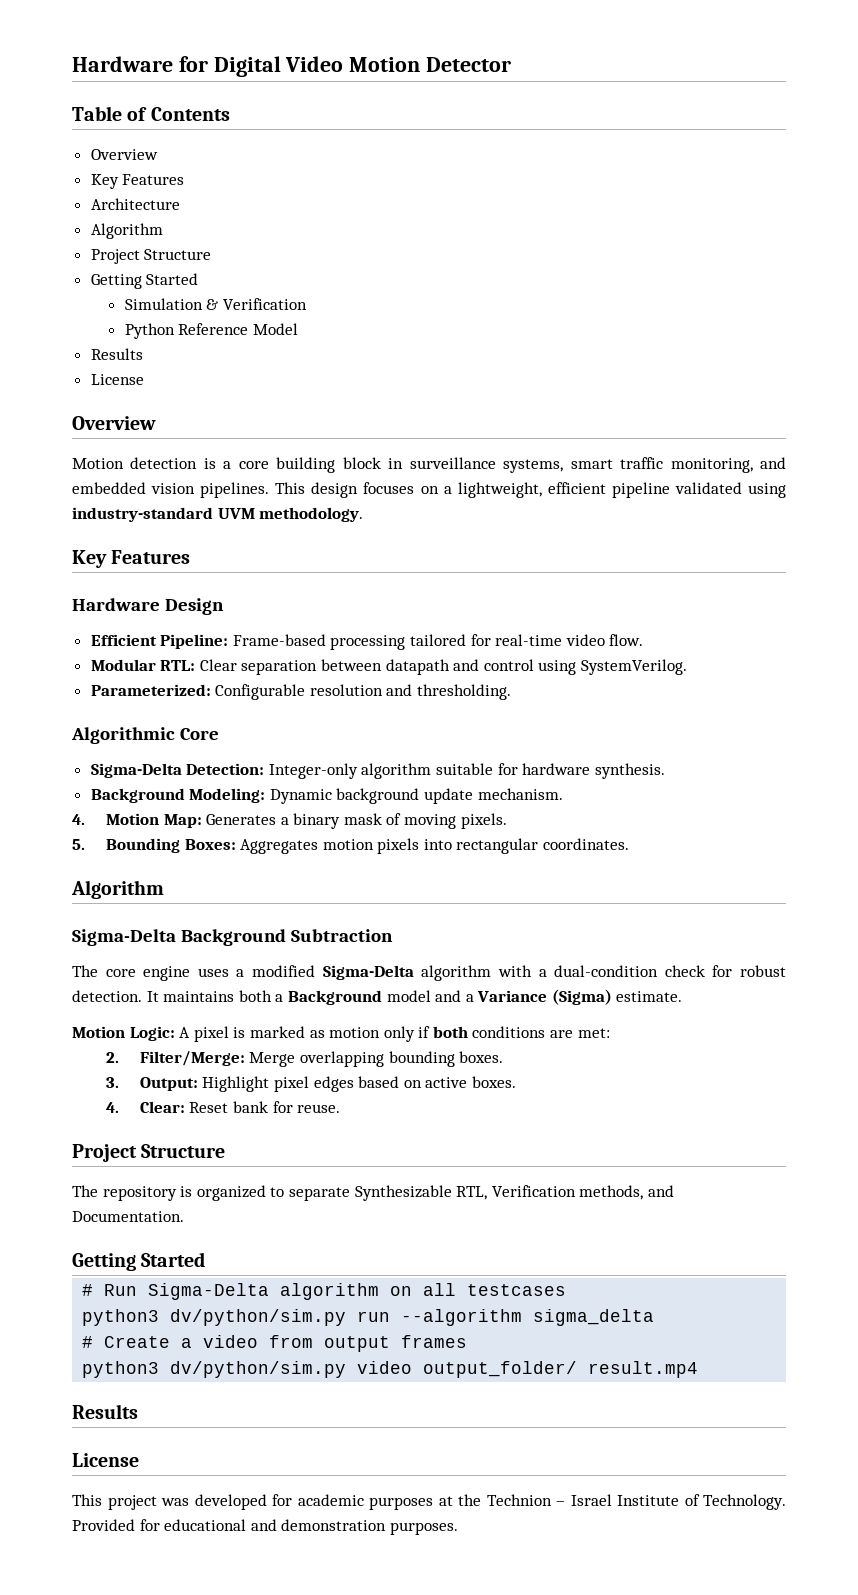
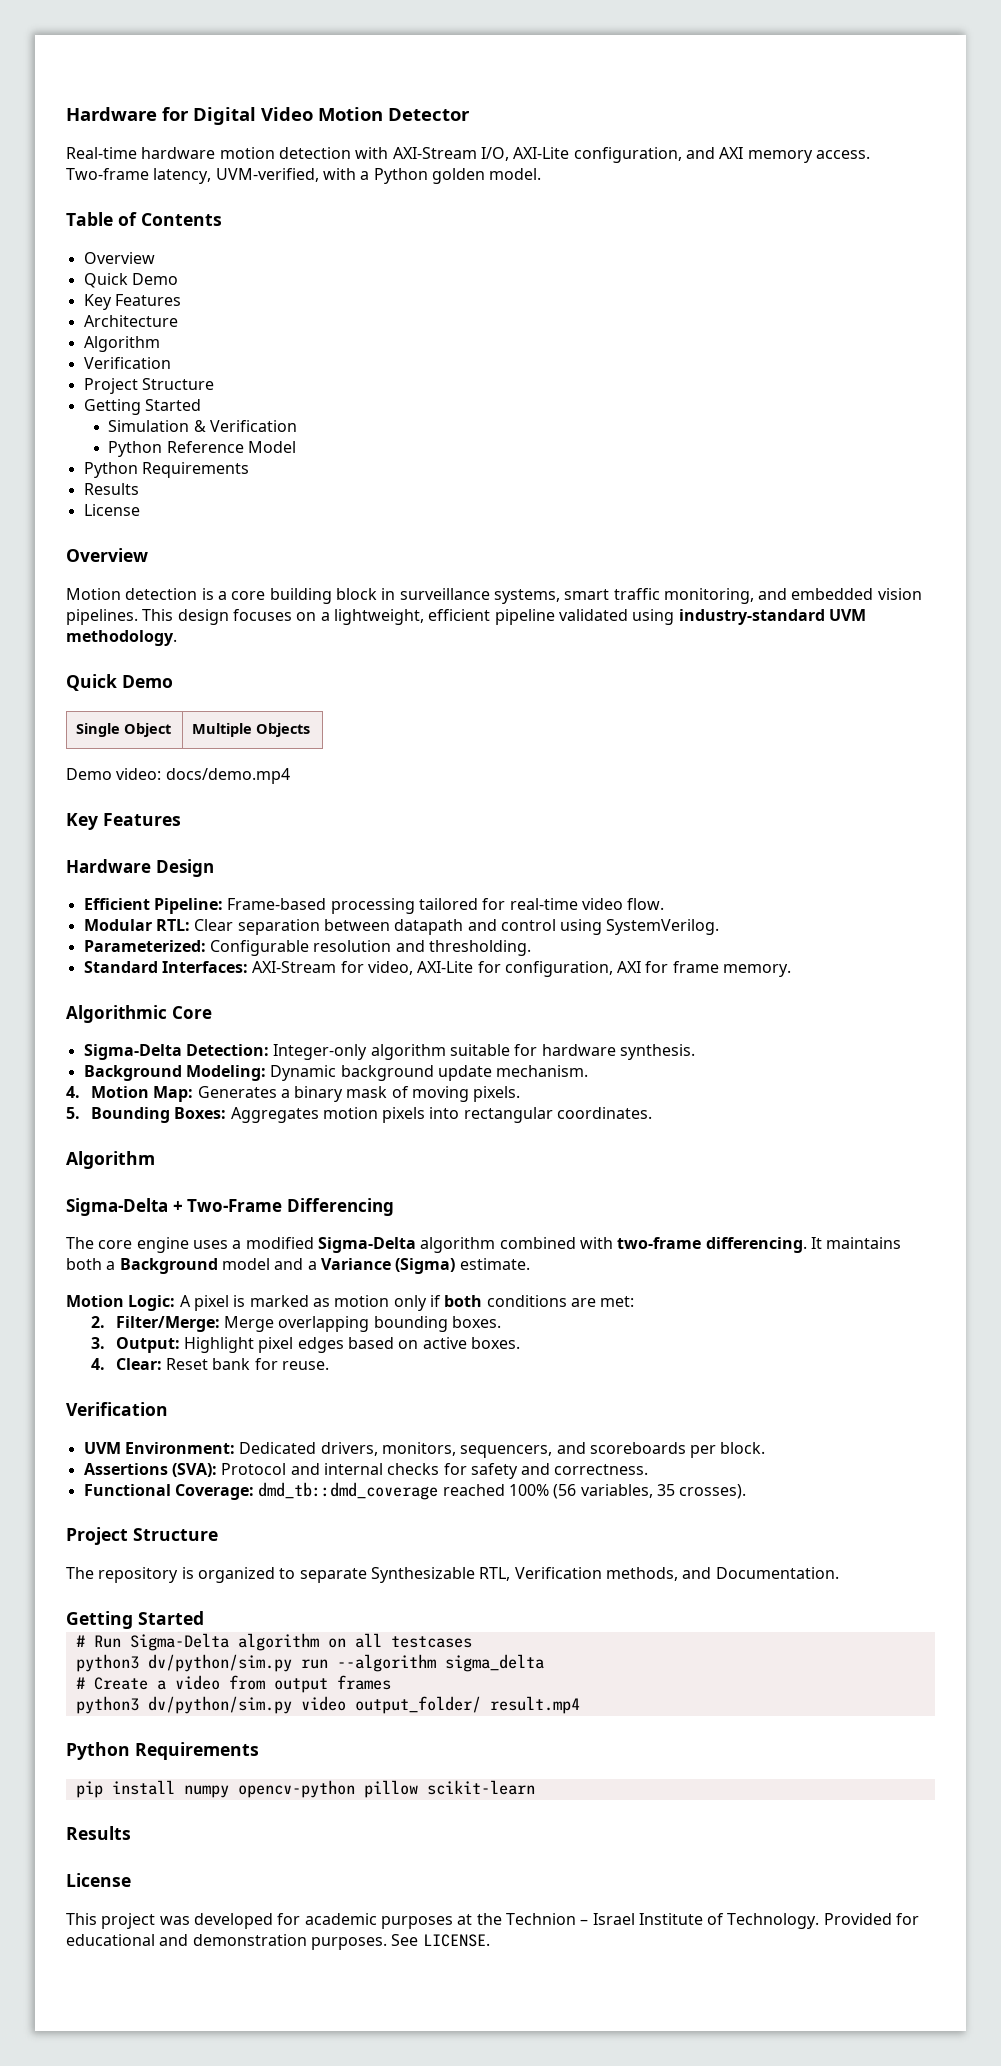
(512, 64) none -> [66,147,870,163] [66,168,542,184] // Real-time hardware motion detection with AXI-Stream I/O, AXI-Lite configuration, and AXI memory access. Two-frame latency, UVM-verified, with a Python golden model.
(158, 154) none -> [83,273,178,288] // Quick Demo
(163, 231) none -> [83,357,171,369] // Verification
(298, 329) none -> [83,462,249,478] // Python Requirements
(364, 514) none -> [66,674,173,691] [75,723,171,737] [191,723,310,737] [66,768,290,784] // Quick Demo // Single Object | Multiple Objects // Demo video: docs/demo.mp4
(512, 692) none -> [83,961,792,977] // Standard Interfaces: AXI-Stream for video, AXI-Lite for configuration, AXI for frame memory.
[180,929,393,946] Background Subtraction -> [172,1198,394,1216] + Two-Frame Differencing
[497,965,786,977] [72,990,142,1002] with a dual-condition check for robust detection. -> [499,1237,807,1253] combined with two-frame differencing.
(341, 1108) none -> [66,1402,168,1416] [83,1442,766,1458] [83,1463,649,1479] [83,1482,747,1500] // Verification // UVM Environment: Dedicated drivers, monitors, sequencers, and scoreboards per block. // Assertions (SVA): Protocol and internal checks for safety and correctness. // Functional Coverage: dmd_tb::dmd_coverage reached 100% (56 variables, 35 crosses).
(699, 1369) none -> [66,1742,259,1760] [75,1780,535,1798] // Python Requirements // pip install numpy opencv-python pillow scikit-learn
(458, 1528) none -> [391,1934,490,1947] See LICENSE.

